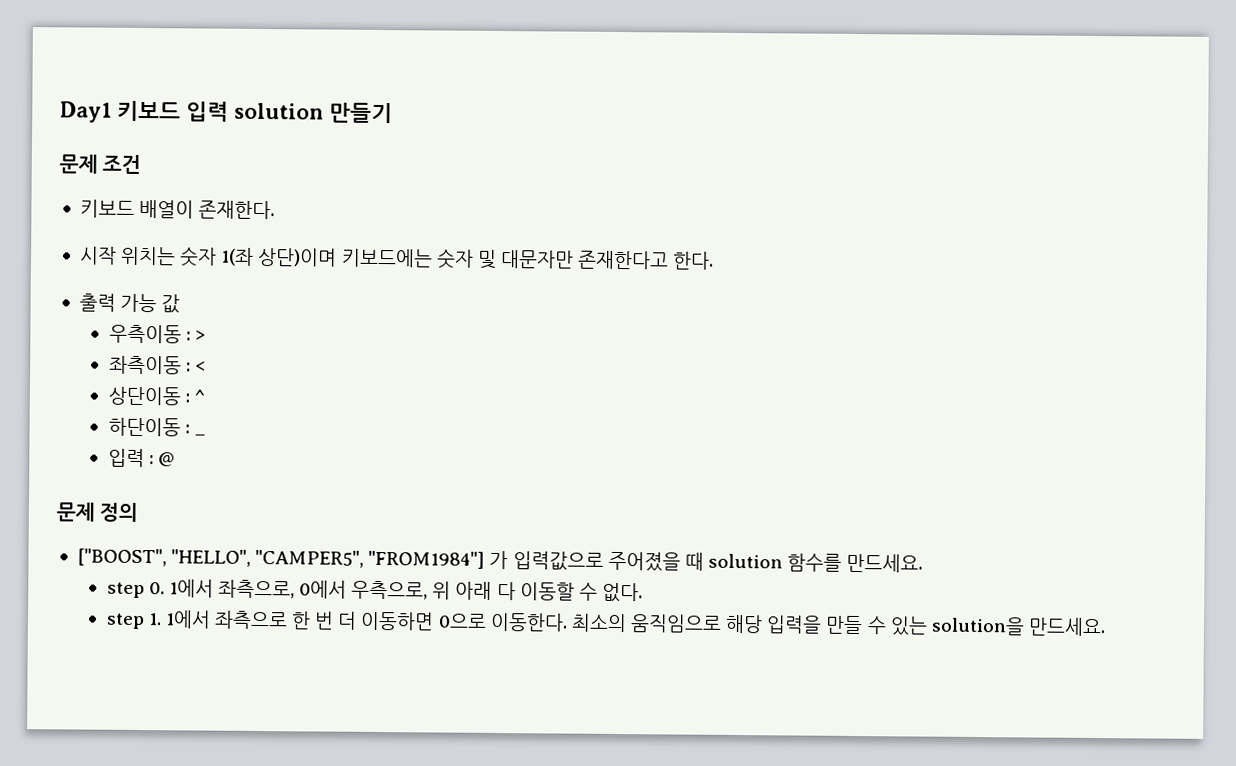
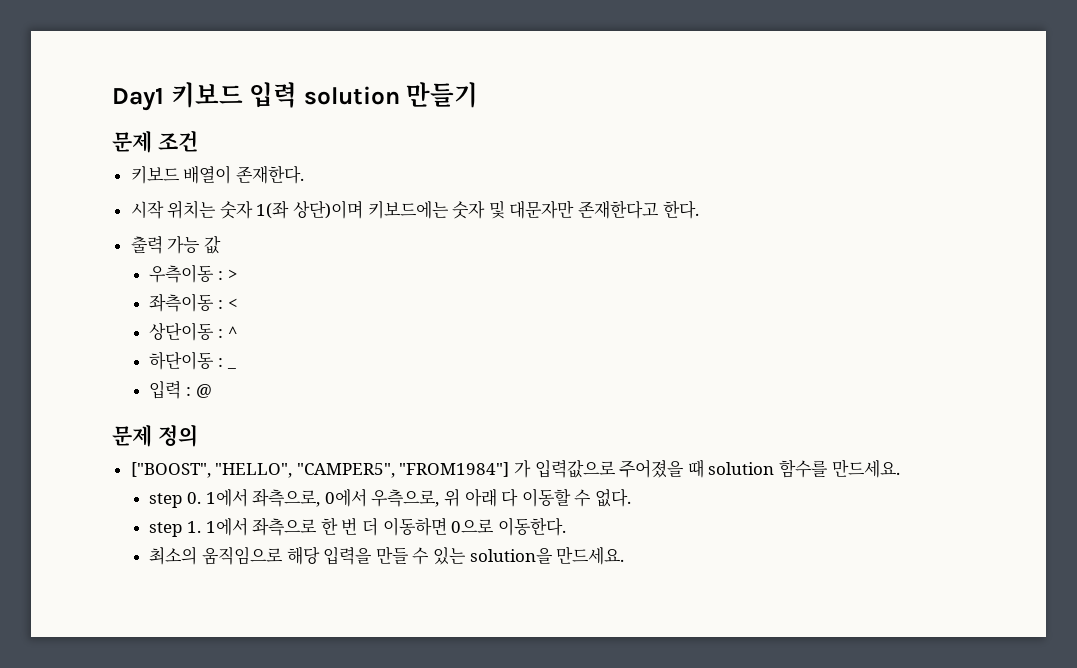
(568, 622) none -> (566, 526) //

